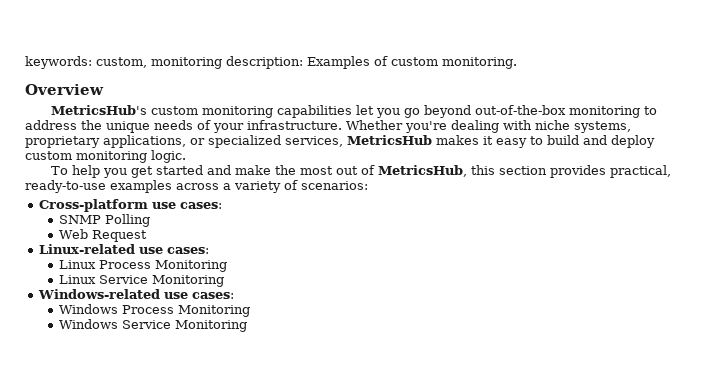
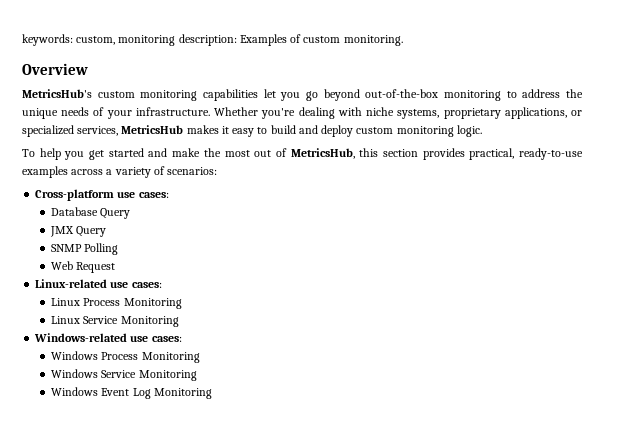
(222, 205) none -> [51,207,131,219] [50,226,107,237] // Database Query // JMX Query
(247, 326) none -> [51,387,212,399] // Windows Event Log Monitoring

